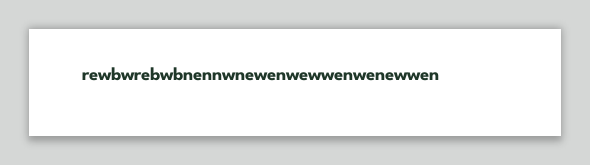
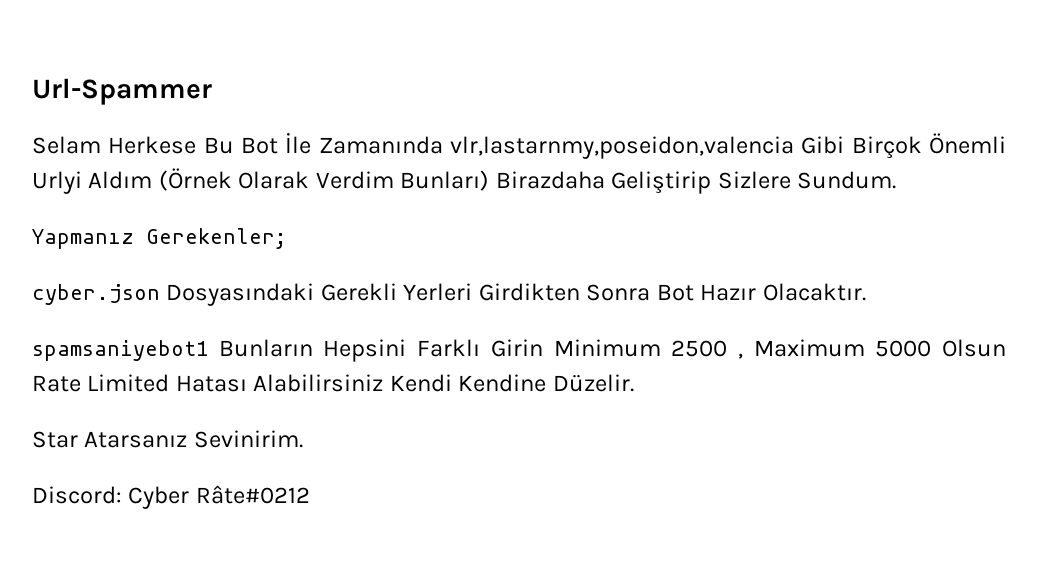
[82,67,439,81] rewbwrebwbnennwnewenwewwenwenewwen -> [32,78,212,105] [32,132,1006,159] [32,168,897,194] [32,228,287,249] [32,283,866,306] [32,339,1007,362] [32,374,634,392] [32,430,303,448] [32,485,310,509] Url-Spammer // Selam Herkese Bu Bot İle Zamanında vlr,lastarnmy,poseidon,valencia Gibi Birçok Önemli Urlyi Aldım (Örnek Olarak Verdim Bunları) Birazdaha Geliştirip Sizlere Sundum. // Yapmanız Gerekenler; // cyber.json Dosyasındaki Gerekli Yerleri Girdikten Sonra Bot Hazır Olacaktır. // spamsaniyebot1 Bunların Hepsini Farklı Girin Minimum 2500 , Maximum 5000 Olsun Rate Limited Hatası Alabilirsiniz Kendi Kendine Düzelir. // Star Atarsanız Sevinirim. // Discord: Cyber Râte#0212

